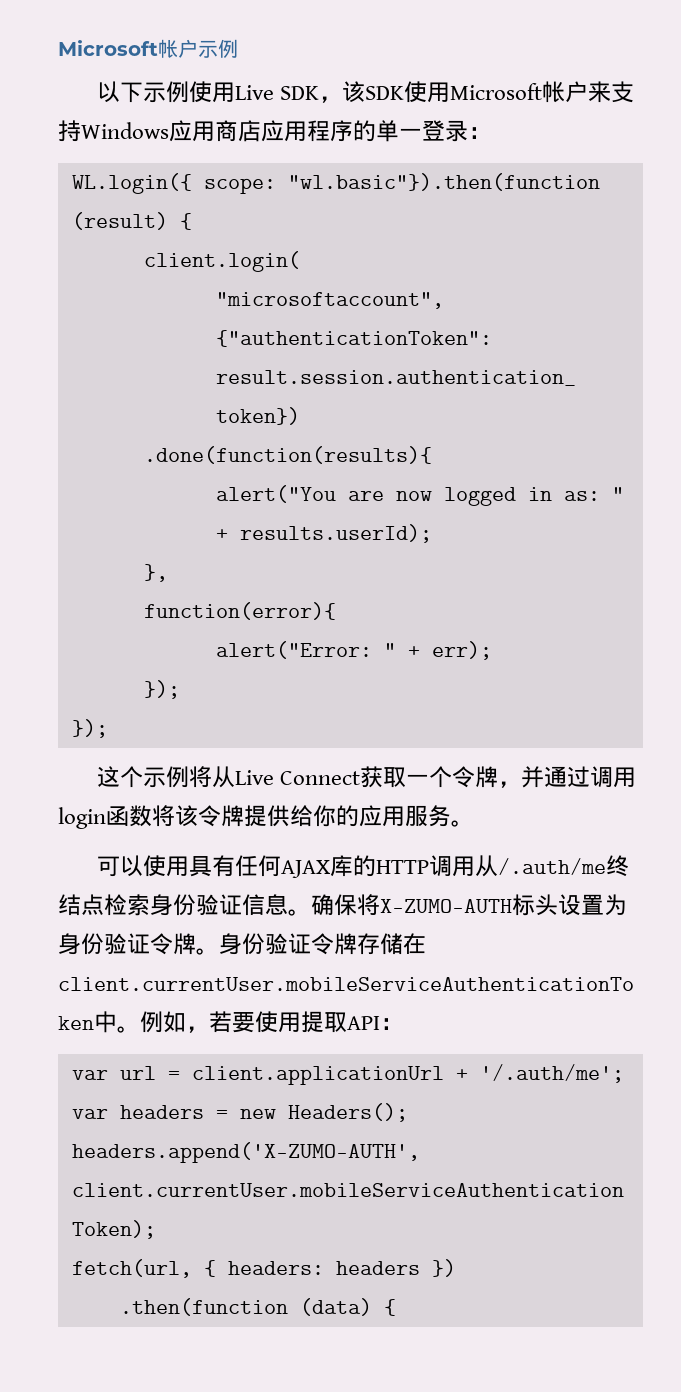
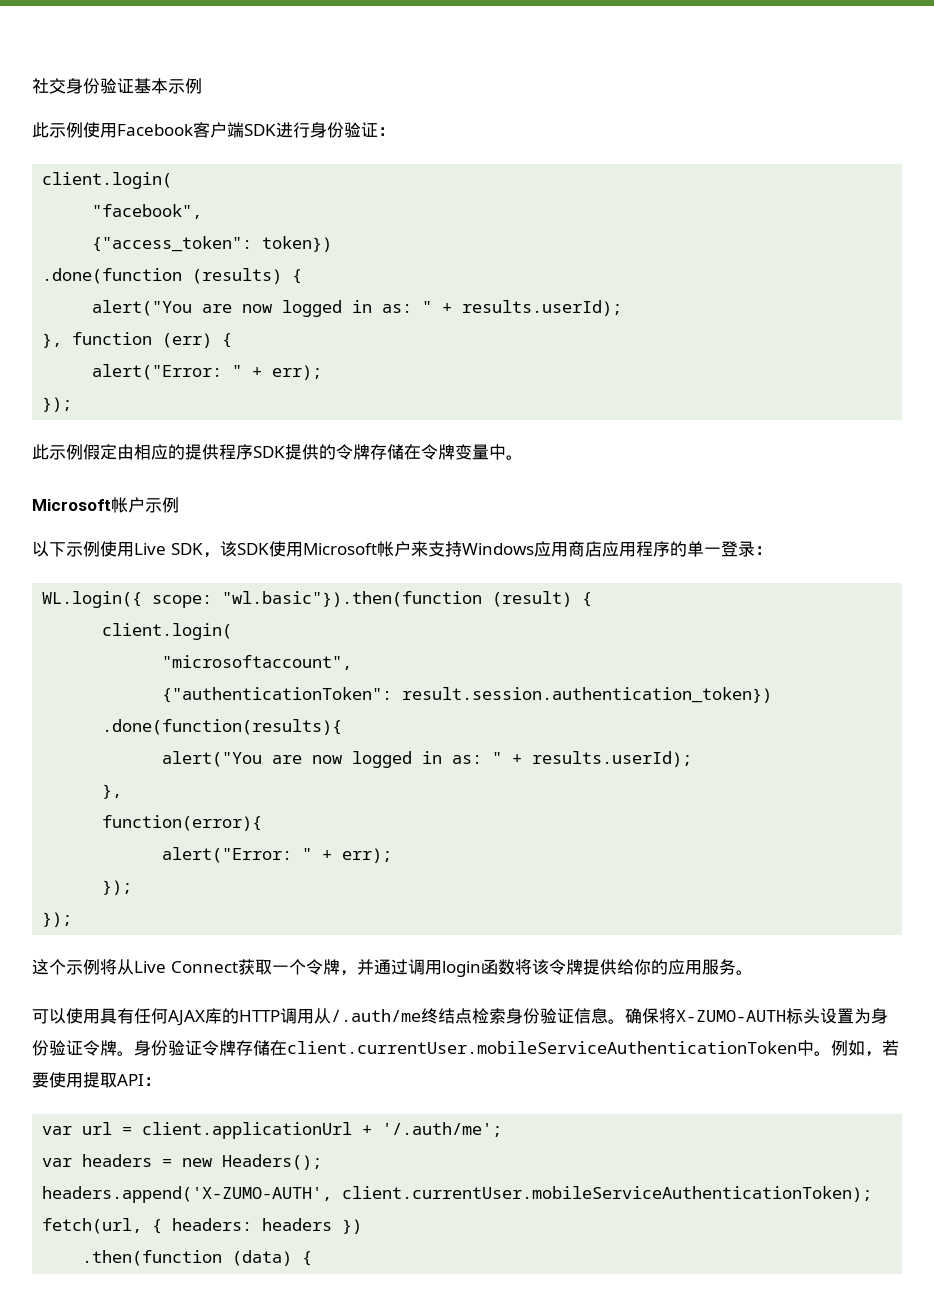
(58, 48) none -> [32,78,202,94] [32,122,395,138] [42,172,173,189] [92,204,203,219] [92,236,333,252] [42,268,303,284] [92,300,623,317] [42,332,233,348] [92,364,323,380] [42,397,73,412] [32,444,523,460] 社交身份验证基本示例 // 此示例使用Facebook客户端SDK进行身份验证： // client.login( // "facebook", // {"access_token": token}) // .done(function (results) { // alert("You are now logged in as: " + results.userId); // }, function (err) { // alert("Error: " + err); // }); // 此示例假定由相应的提供程序SDK提供的令牌存储在令牌变量中。 //

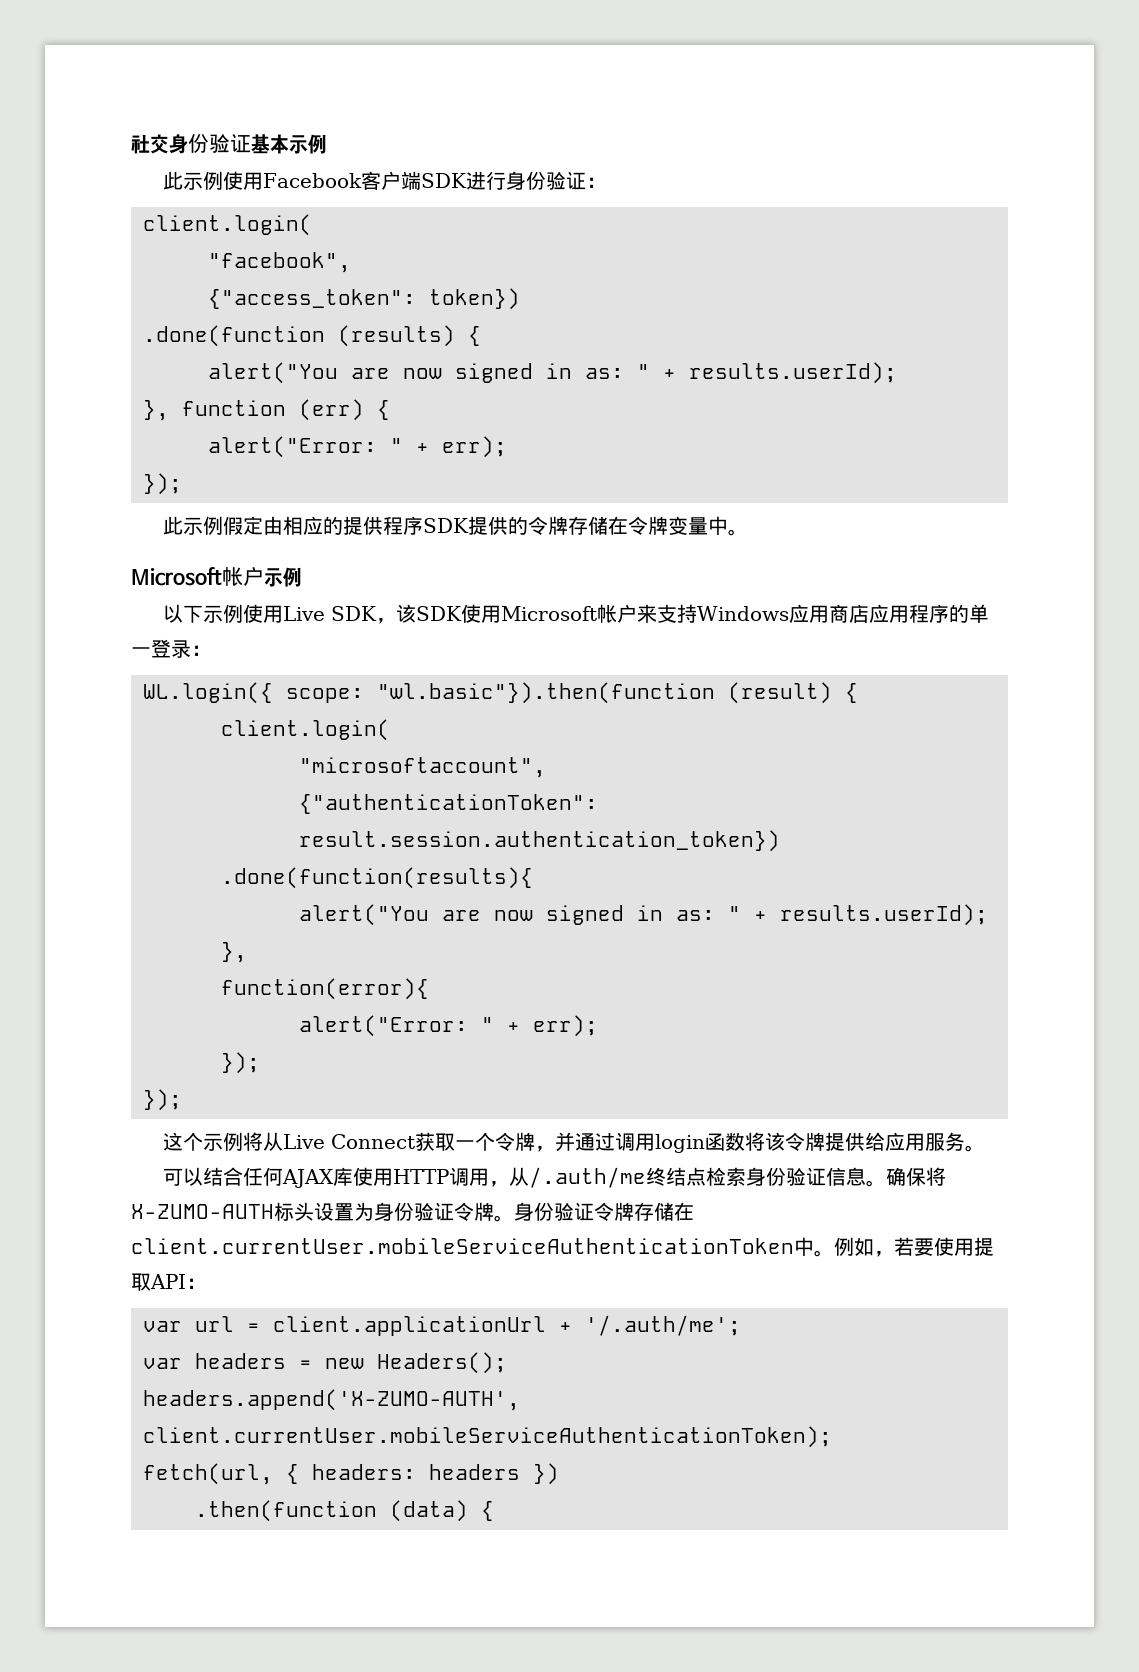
[282,300,343,317] logged -> [455,363,533,383] signed
[352,751,413,768] logged -> [546,905,624,925] signed
[633,959,668,975] 你的 -> (885, 1141) none
[66,1008,134,1024] 使用具有 -> [202,1167,243,1186] 结合
[222,1008,239,1024] 的 -> [352,1167,393,1186] 使用
(314, 1016) none -> [488,1181,509,1187] ，

